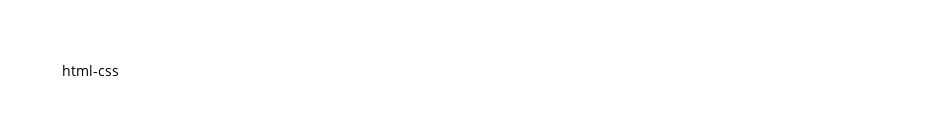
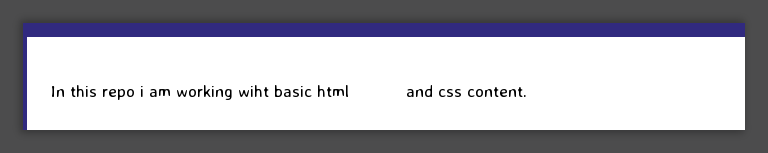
[62,65,119,76] html-css -> [51,85,527,100] In this repo i am working wiht basic html and css content.

